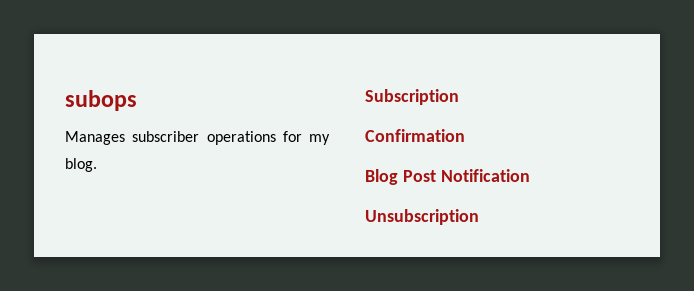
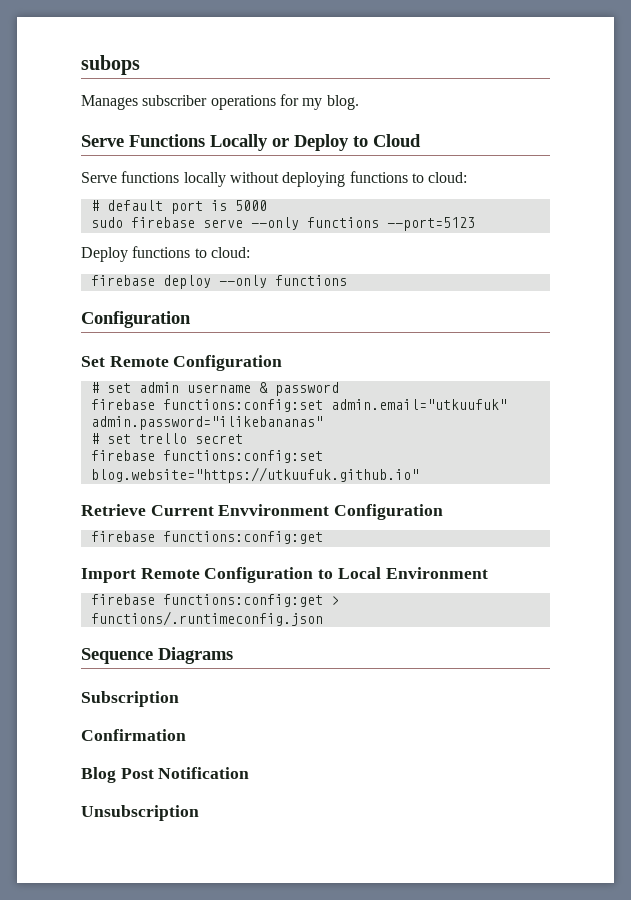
(97, 165) none -> [81,134,421,151] [81,171,468,187] [90,200,267,214] [90,217,475,231] [81,246,250,262] [90,275,347,289] [81,311,191,328] [81,355,283,371] [90,382,339,396] [90,399,507,412] [90,416,323,430] [90,433,243,444] [90,450,323,463] [90,467,419,483] [81,504,444,520] [90,531,323,544] [81,567,488,583] [90,594,339,607] [90,611,323,626] [81,647,233,664] // Serve Functions Locally or Deploy to Cloud // Serve functions locally without deploying functions to cloud: // # default port is 5000 // sudo firebase serve --only functions --port=5123 // Deploy functions to cloud: // firebase deploy --only functions // Configuration // Set Remote Configuration // # set admin username & password // firebase functions:config:set admin.email="utkuufuk" admin.password="ilikebananas" // # set trello secret // firebase functions:config:set blog.website="https://utkuufuk.github.io" // Retrieve Current Envvironment Configuration // firebase functions:config:get // Import Remote Configuration to Local Environment // firebase functions:config:get > functions/.runtimeconfig.json // Sequence Diagrams

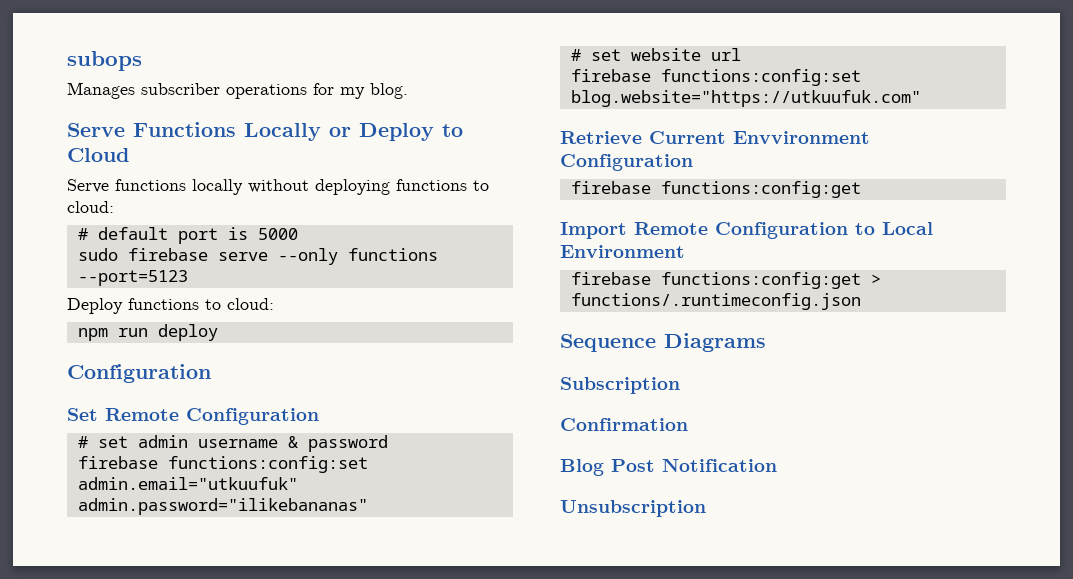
[90,275,155,286] firebase -> [77,328,148,341] npm run
[218,275,347,288] --only functions -> (218, 332) none
[138,433,243,444] [90,450,323,463] [90,467,419,483] trello secret // firebase functions:config:set blog.website="https://utkuufuk.github.io" -> [630,48,741,61] [570,69,861,86] [570,90,921,107] website url // firebase functions:config:set blog.website="https://utkuufuk.com"

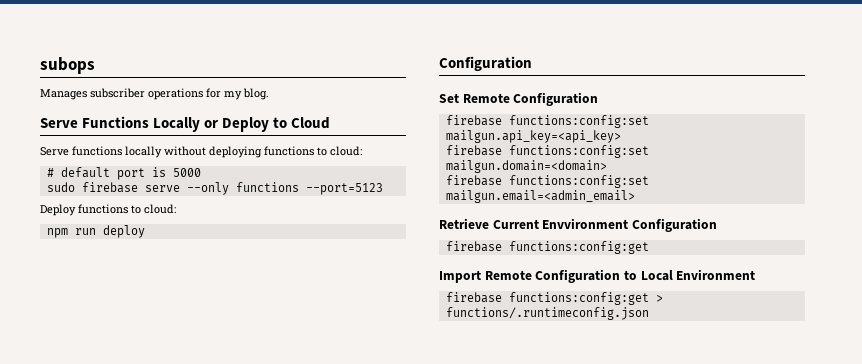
[77,435,388,452] [77,456,368,473] [77,477,298,490] [77,498,368,515] [570,48,741,61] [570,69,861,86] [570,90,921,107] # set admin username & password // firebase functions:config:set admin.email="utkuufuk" admin.password="ilikebananas" // # set website url // firebase functions:config:set blog.website="https://utkuufuk.com" -> [445,115,649,128] [445,130,621,143] [445,145,649,158] [445,160,607,173] [445,175,649,188] [445,190,635,203] firebase functions:config:set mailgun.api_key=<api_key> // firebase functions:config:set mailgun.domain=<domain> // firebase functions:config:set mailgun.email=<admin_email>
[560,333,766,352] [560,377,680,394] [560,418,688,431] [560,459,777,476] [560,500,706,517] // Sequence Diagrams // Subscription // Confirmation // Blog Post Notification // Unsubscription -> (649, 313) none

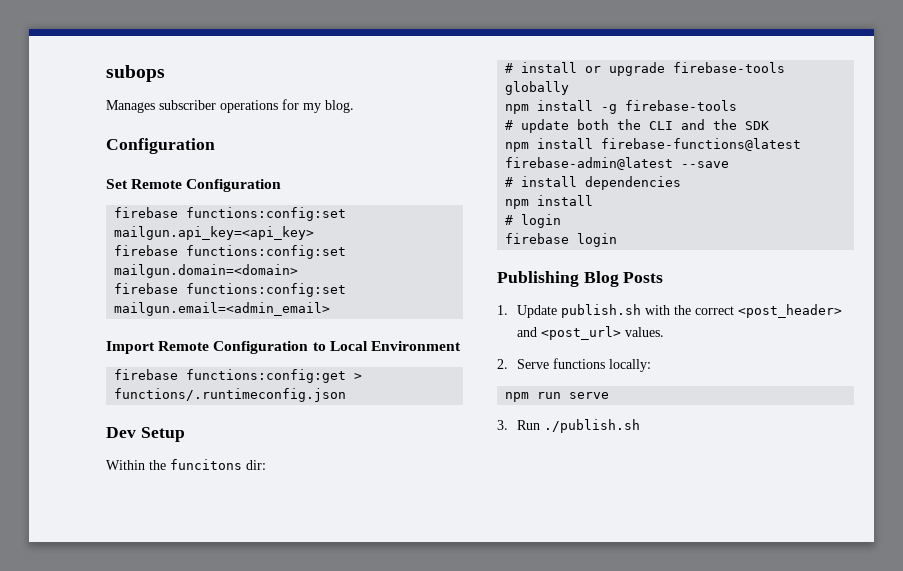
[40,116,331,132] [40,146,362,158] [46,167,201,180] [46,182,383,195] [40,204,176,216] [46,225,145,238] // Serve Functions Locally or Deploy to Cloud // Serve functions locally without deploying functions to cloud: // # default port is 5000 // sudo firebase serve --only functions --port=5123 // Deploy functions to cloud: // npm run deploy -> (354, 106) none
[439,218,717,232] [445,241,649,254] // Retrieve Current Envvironment Configuration // firebase functions:config:get -> (331, 309) none
(649, 313) none -> [106,427,185,442] [106,459,266,470] [505,62,786,76] [505,81,570,95] [505,100,738,114] [505,119,770,133] [505,138,802,152] [505,157,730,170] [505,176,682,190] [505,195,594,209] [505,214,562,228] [505,233,618,247] [497,271,664,287] [497,304,843,318] [517,326,665,340] [497,358,652,372] [505,392,610,402] [497,419,641,433] // Dev Setup // Within the funcitons dir: // # install or upgrade firebase-tools globally // npm install -g firebase-tools // # update both the CLI and the SDK // npm install firebase-functions@latest firebase-admin@latest --save // # install dependencies // npm install // # login // firebase login // Publishing Blog Posts // 1. Update publish.sh with the correct <post_header> and <post_url> values. // 2. Serve functions locally: // npm run serve // 3. Run ./publish.sh

